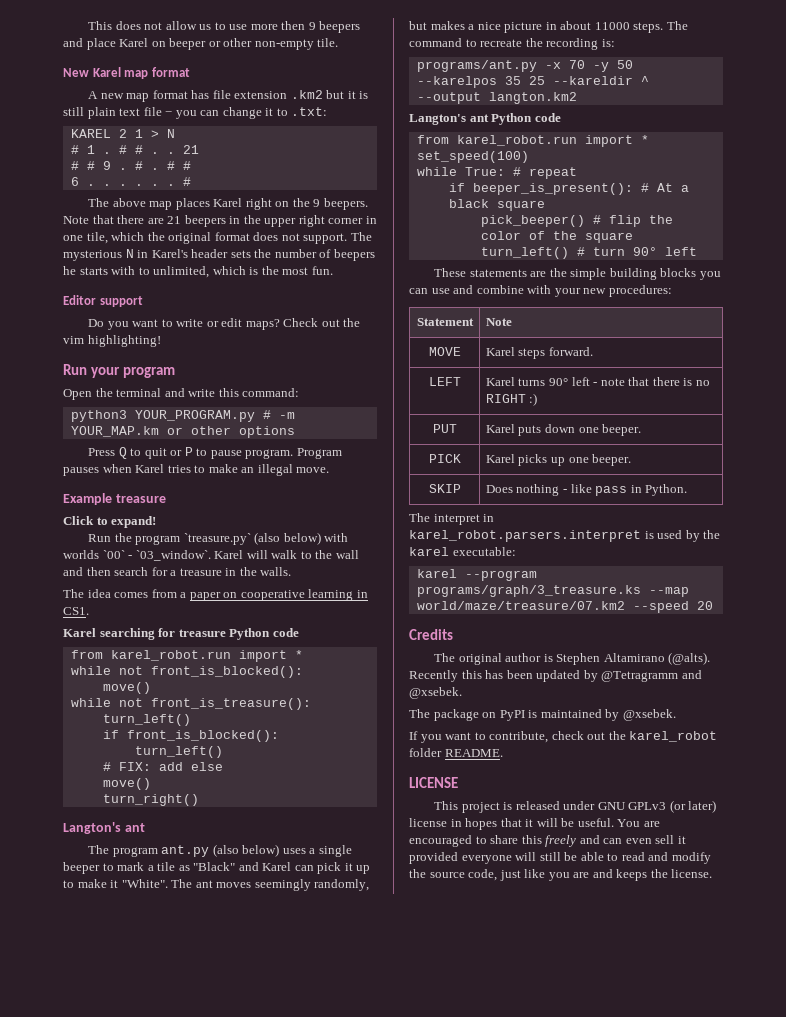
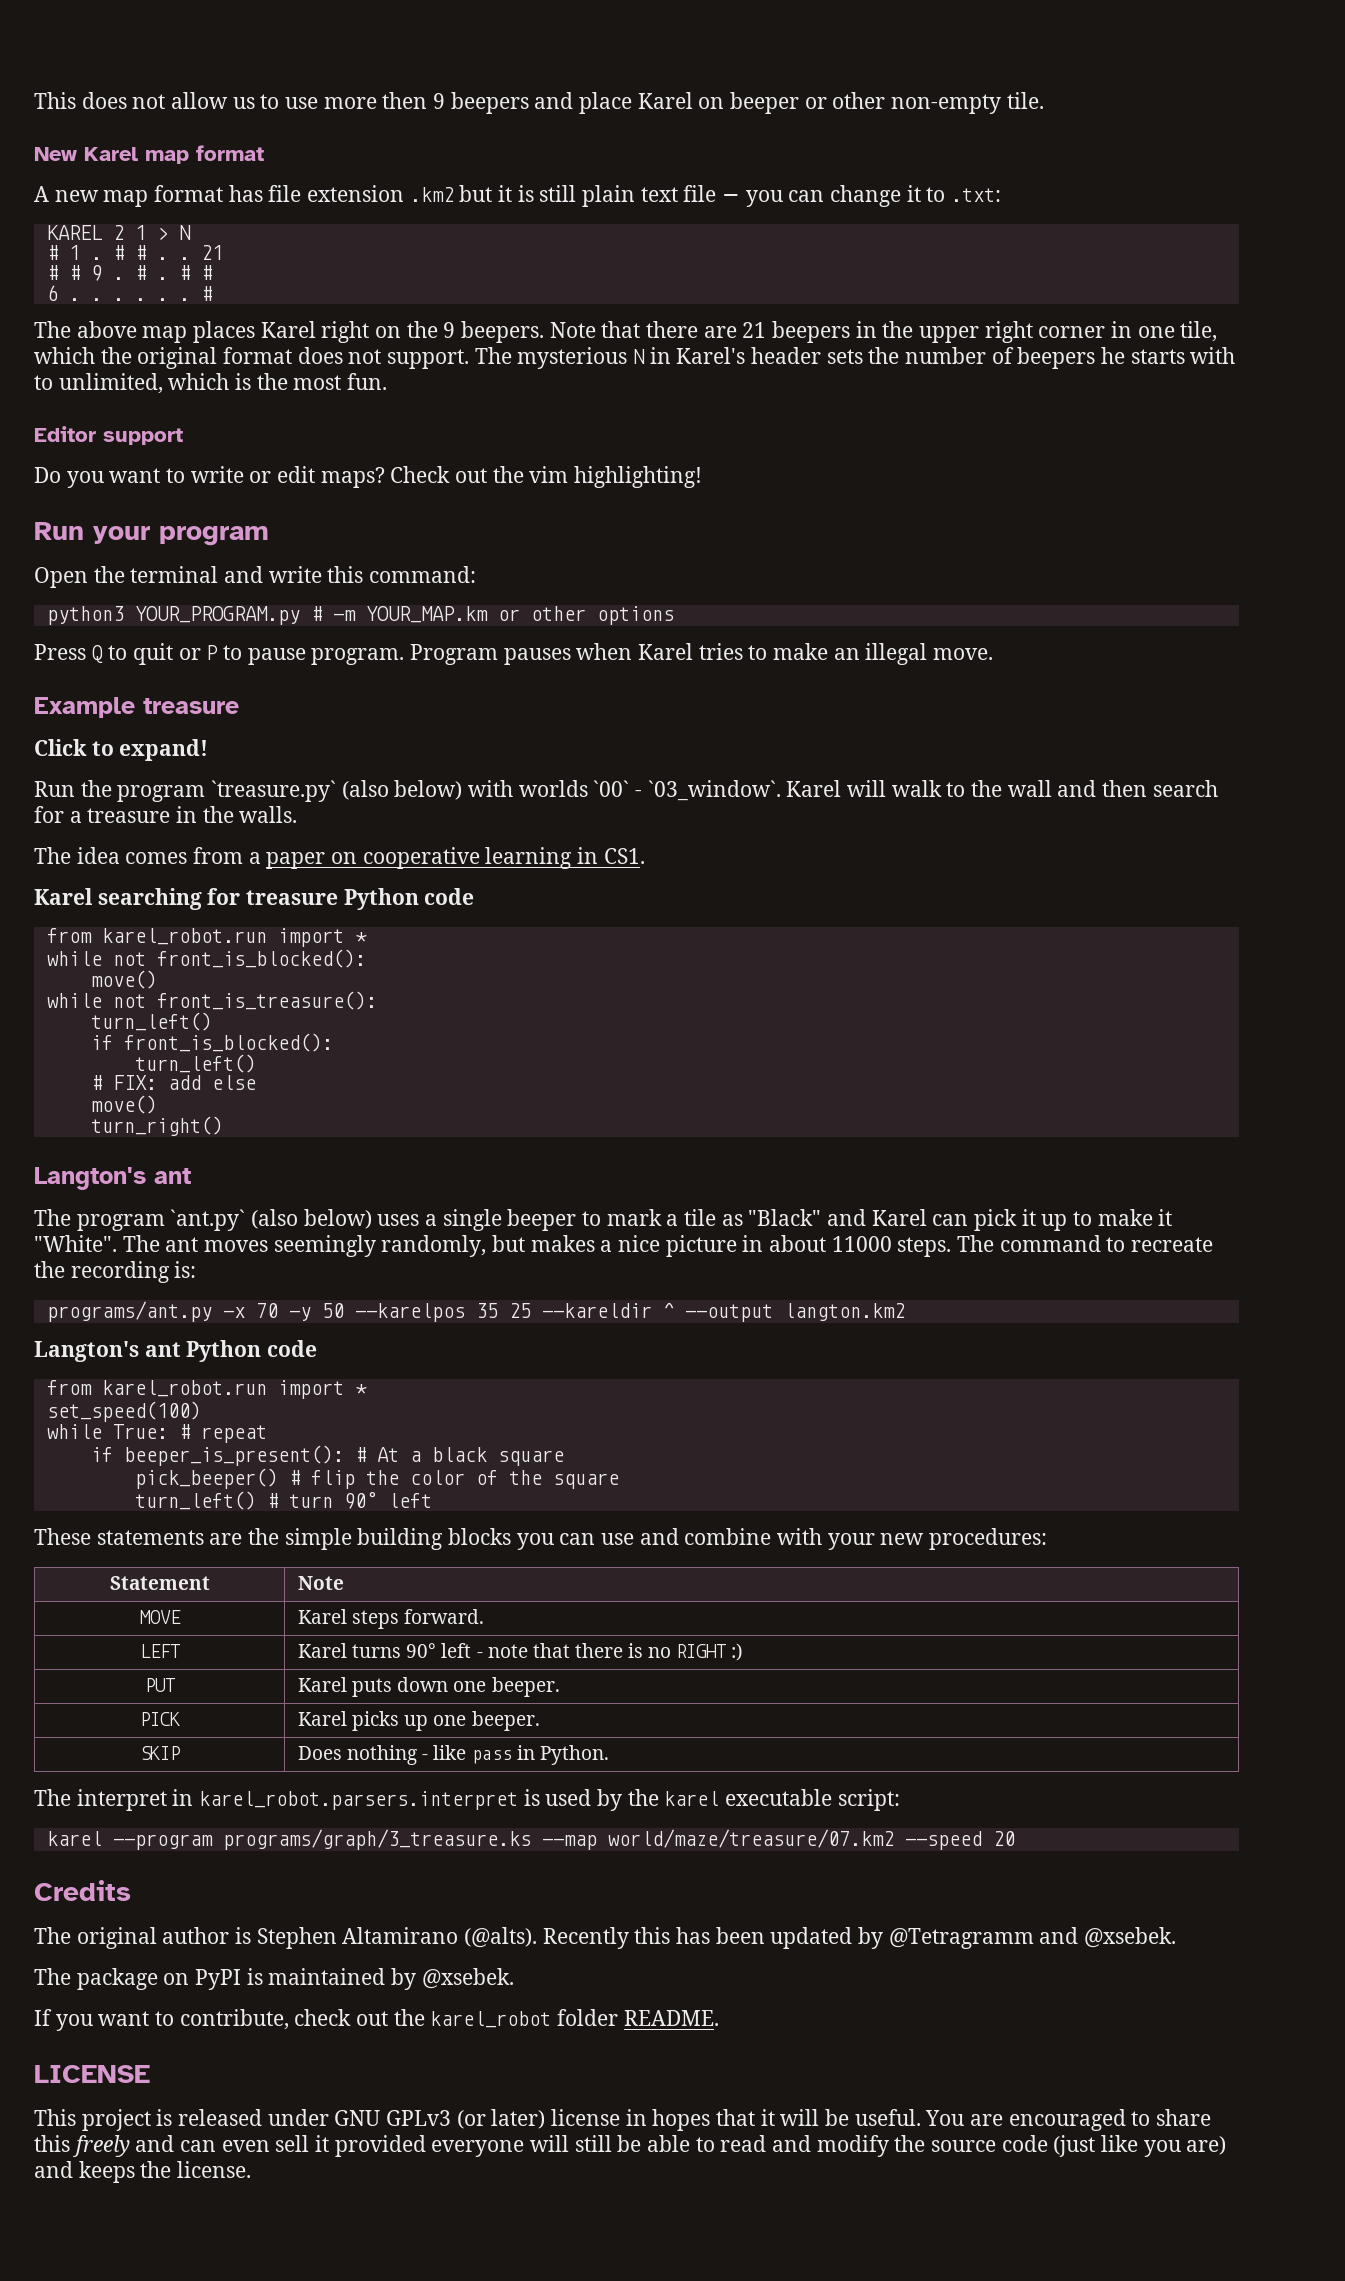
[161,845,210,857] ant.py -> [170,1209,246,1231] `ant.py`
[452,547,516,556] executable: -> [725,1789,900,1811] executable script:
[468,869,521,881] code, just -> [1001,2135,1096,2157] code (just
[573,872,590,878] are -> [1186,2136,1227,2155] are)

